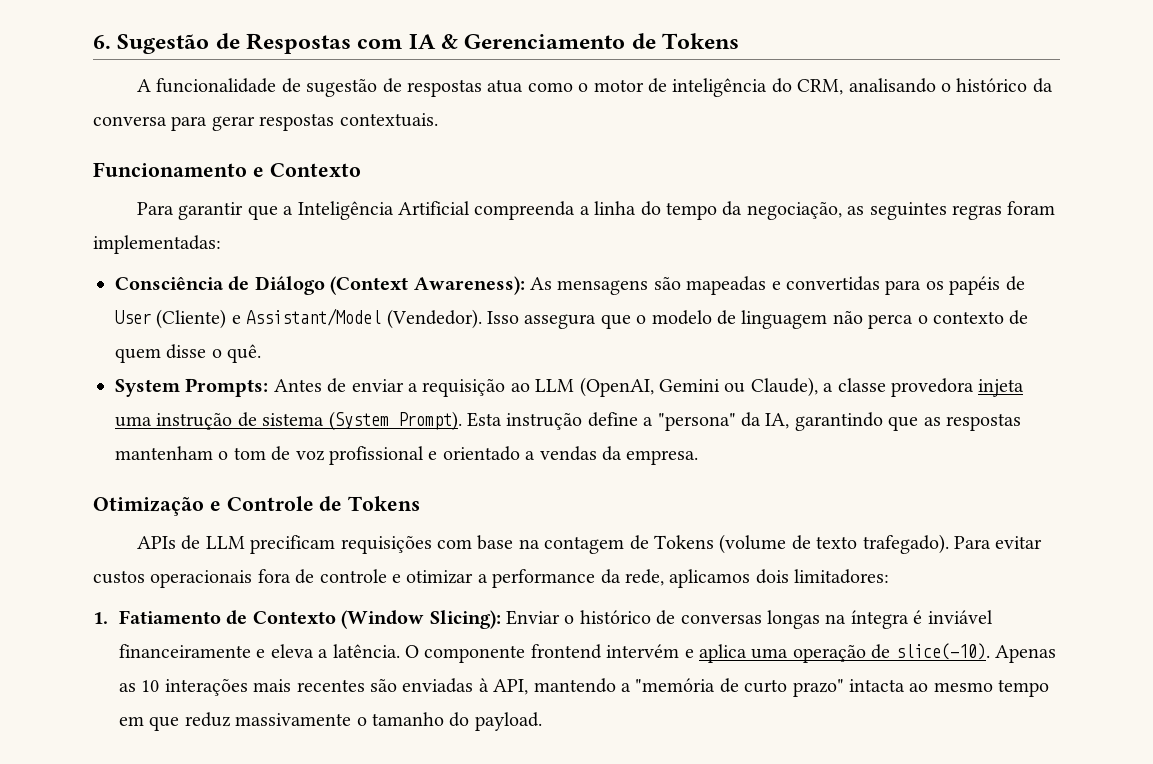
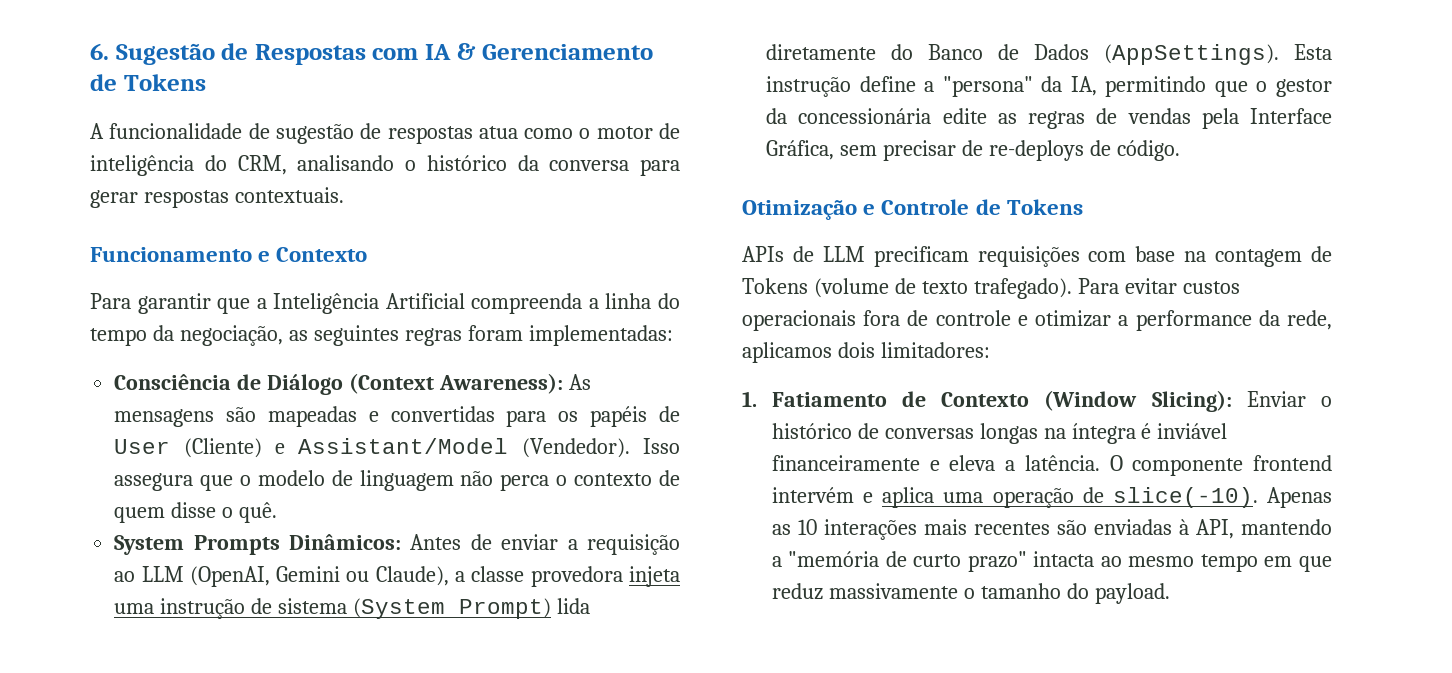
[185,378,269,397] Prompts: -> [193,534,401,555] Prompts Dinâmicos:
[397,411,462,431] Prompt). -> [458,598,590,619] [766,44,1280,65] Prompt) lida diretamente do Banco de Dados (AppSettings).
[794,412,1021,431] [115,446,699,465] garantindo que as respostas mantenham o tom de voz profissional e orientado a vendas da empresa. -> [1105,76,1332,97] [766,108,1332,129] [766,140,1180,161] permitindo que o gestor da concessionária edite as regras de vendas pela Interface Gráfica, sem precisar de re-deploys de código.

